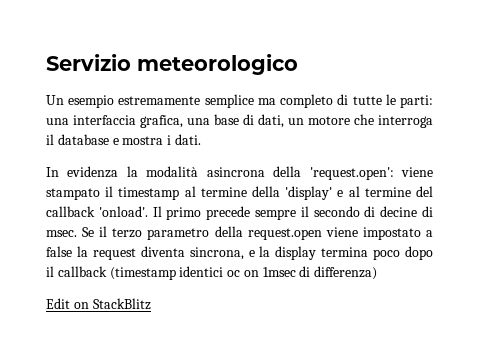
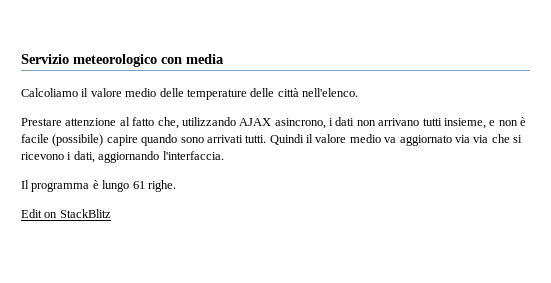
[46,94,434,108] [46,114,433,128] [46,134,201,145] [46,166,433,180] [46,186,433,200] [46,206,434,220] [46,226,433,240] [46,246,433,260] [46,266,378,280] // Un esempio estremamente semplice ma completo di tutte le parti: una interfaccia grafica, una base di dati, un motore che interroga il database e mostra i dati. // In evidenza la modalità asincrona della 'request.open': viene stampato il timestamp al termine della 'display' e al termine del callback 'onload'. Il primo precede sempre il secondo di decine di msec. Se il terzo parametro della request.open viene impostato a false la request diventa sincrona, e la display termina poco dopo il callback (timestamp identici oc on 1msec di differenza) -> [161,54,224,64] [21,88,358,100] [21,117,526,129] [21,134,522,146] [21,151,224,163] [21,180,176,192] con media // Calcoliamo il valore medio delle temperature delle città nell'elenco. // Prestare attenzione al fatto che, utilizzando AJAX asincrono, i dati non arrivano tutti insieme, e non è facile (possibile) capire quando sono arrivati tutti. Quindi il valore medio va aggiornato via via che si ricevono i dati, aggiornando l'interfaccia. // Il programma è lungo 61 righe.

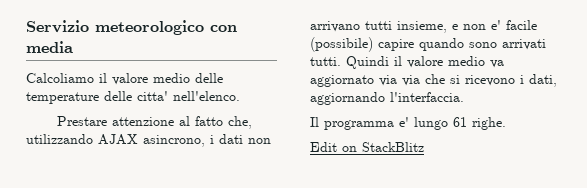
[277,88,299,97] città -> [137,91,168,101] citta'
[520,117,526,126] è -> [491,20,501,30] e'
[92,180,99,189] è -> [399,117,409,127] e'

